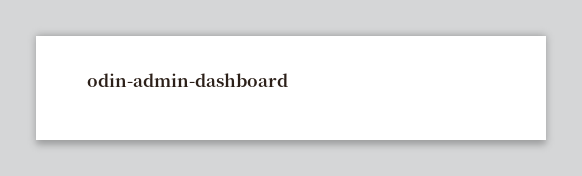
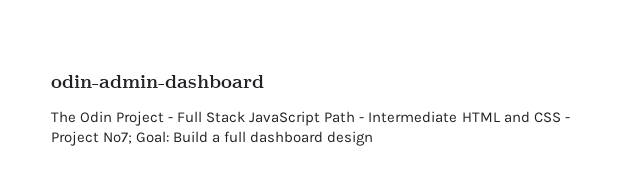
(288, 80) none -> [51,111,570,126] [51,131,374,146] // The Odin Project - Full Stack JavaScript Path - Intermediate HTML and CSS - Project Nº7; Goal: Build a full dashboard design

